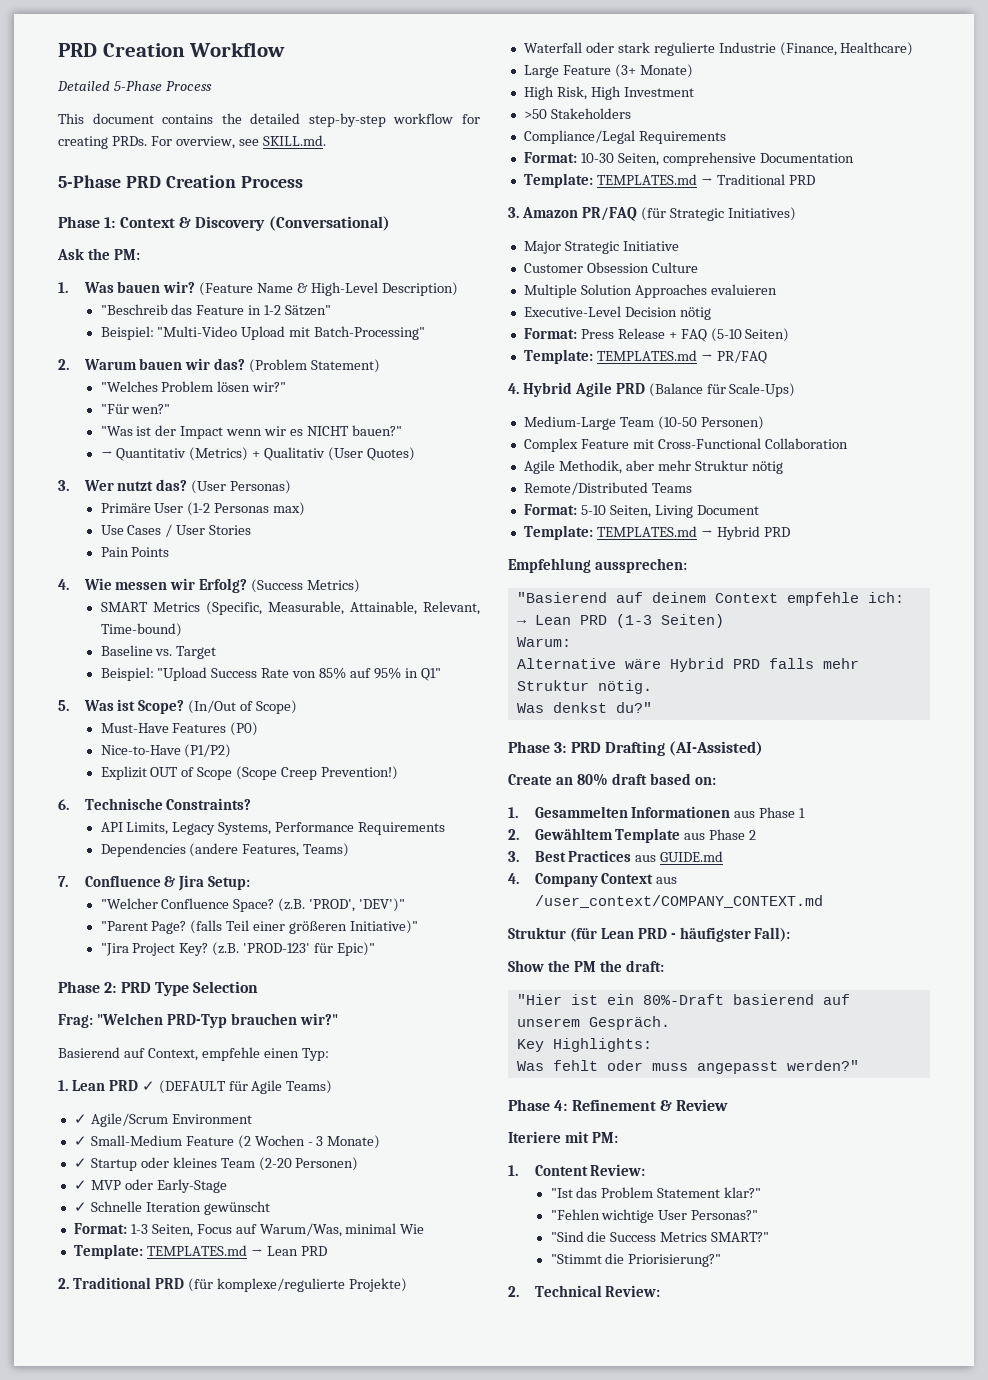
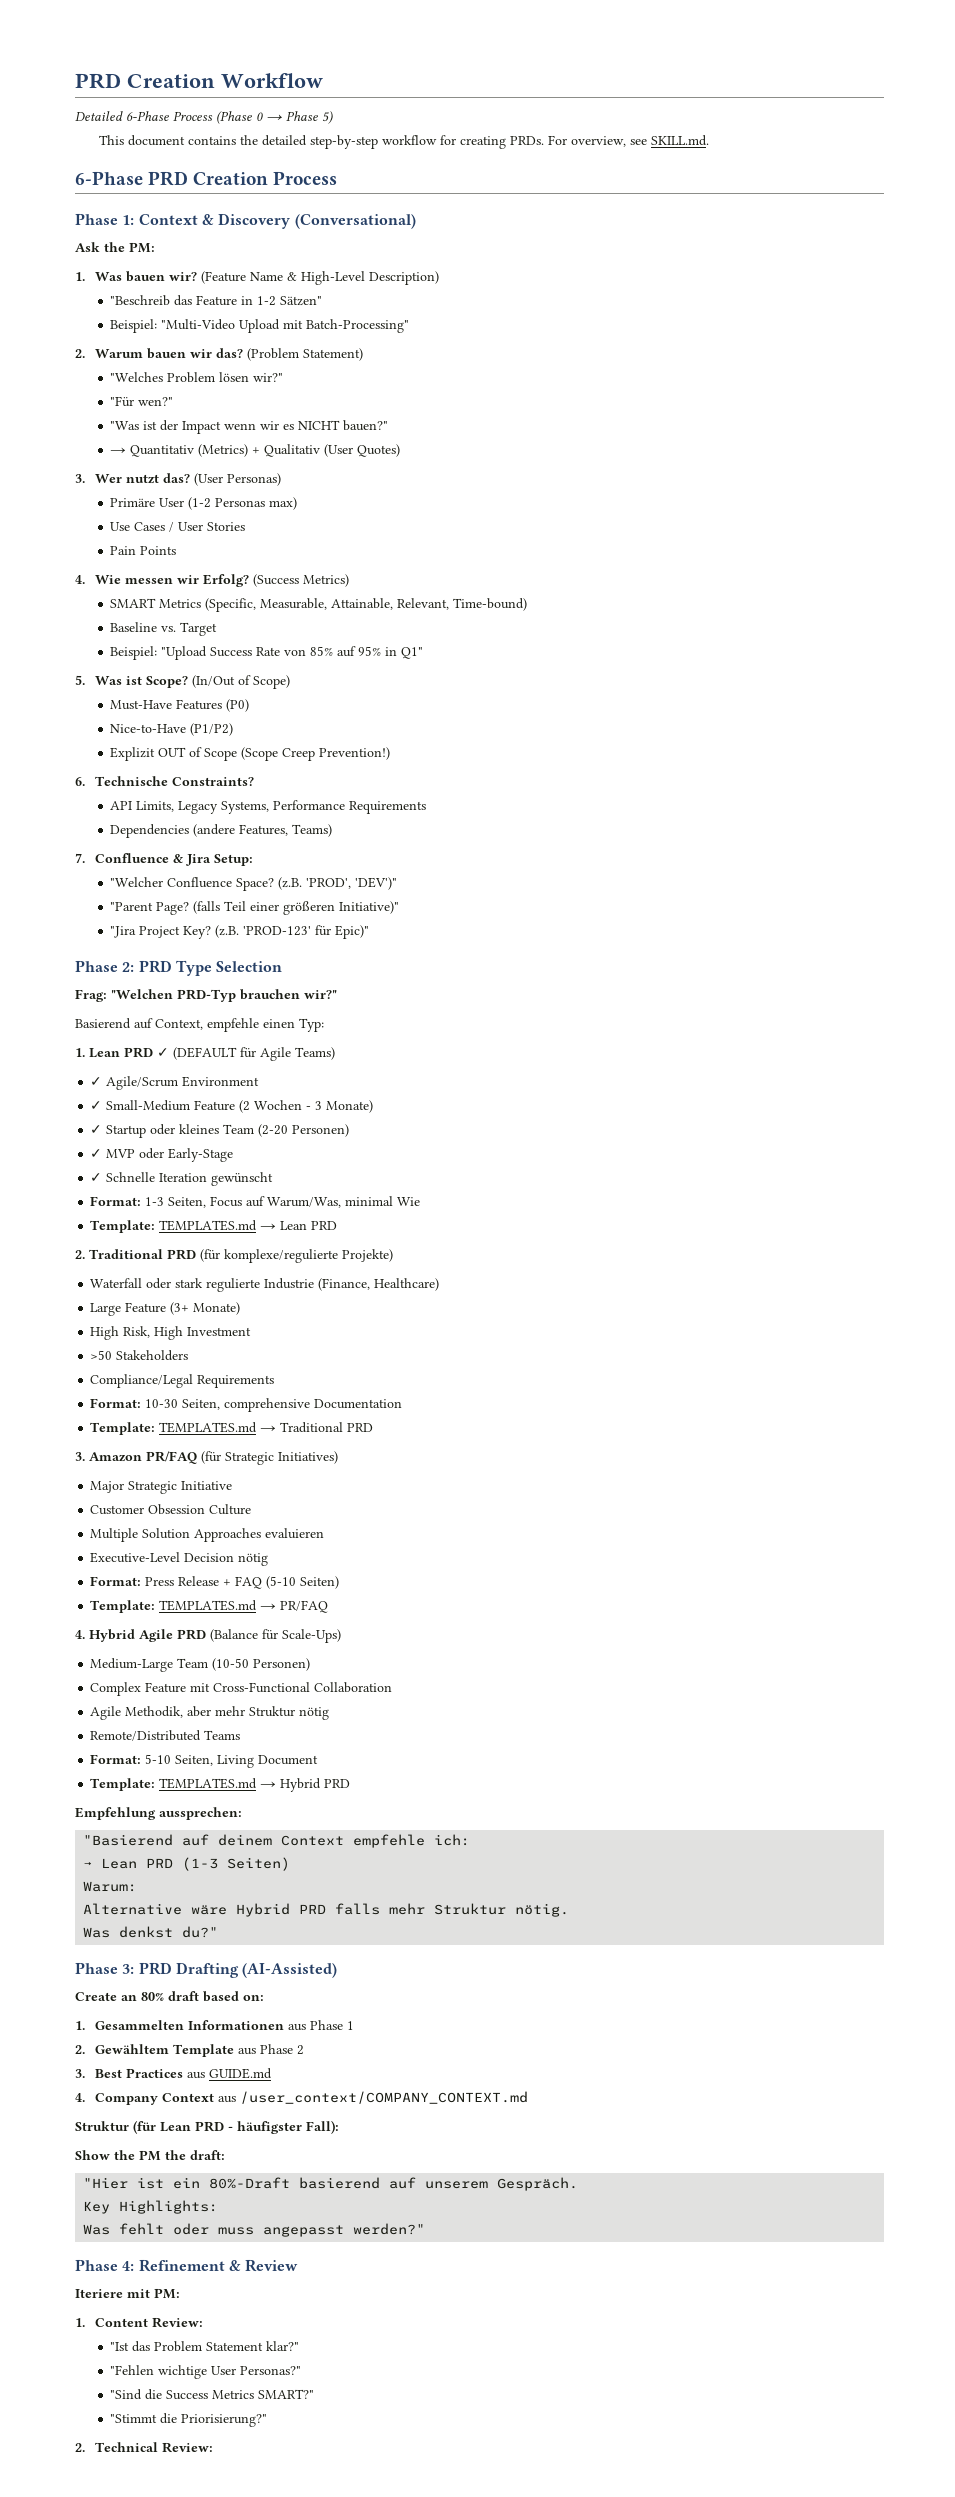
[113,81,212,91] 5-Phase Process -> [126,111,333,124] 6-Phase Process (Phase 0 → Phase 5)
[58,175,121,188] 5-Phase -> [75,171,143,185] 6-Phase

